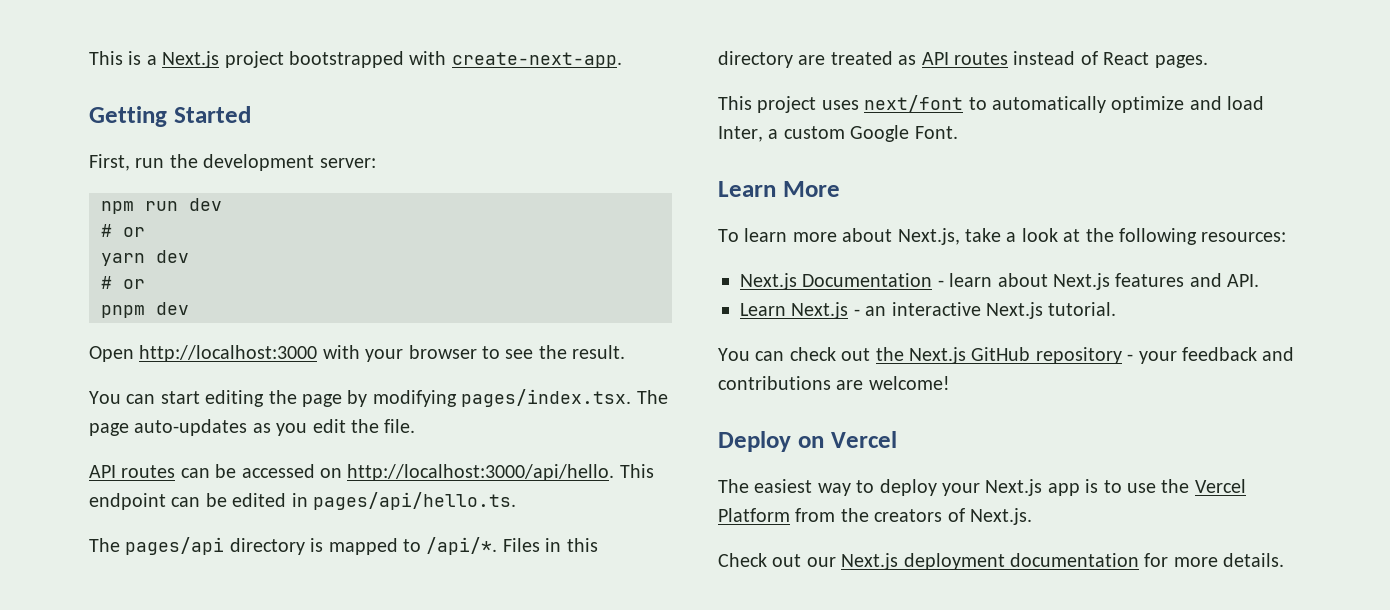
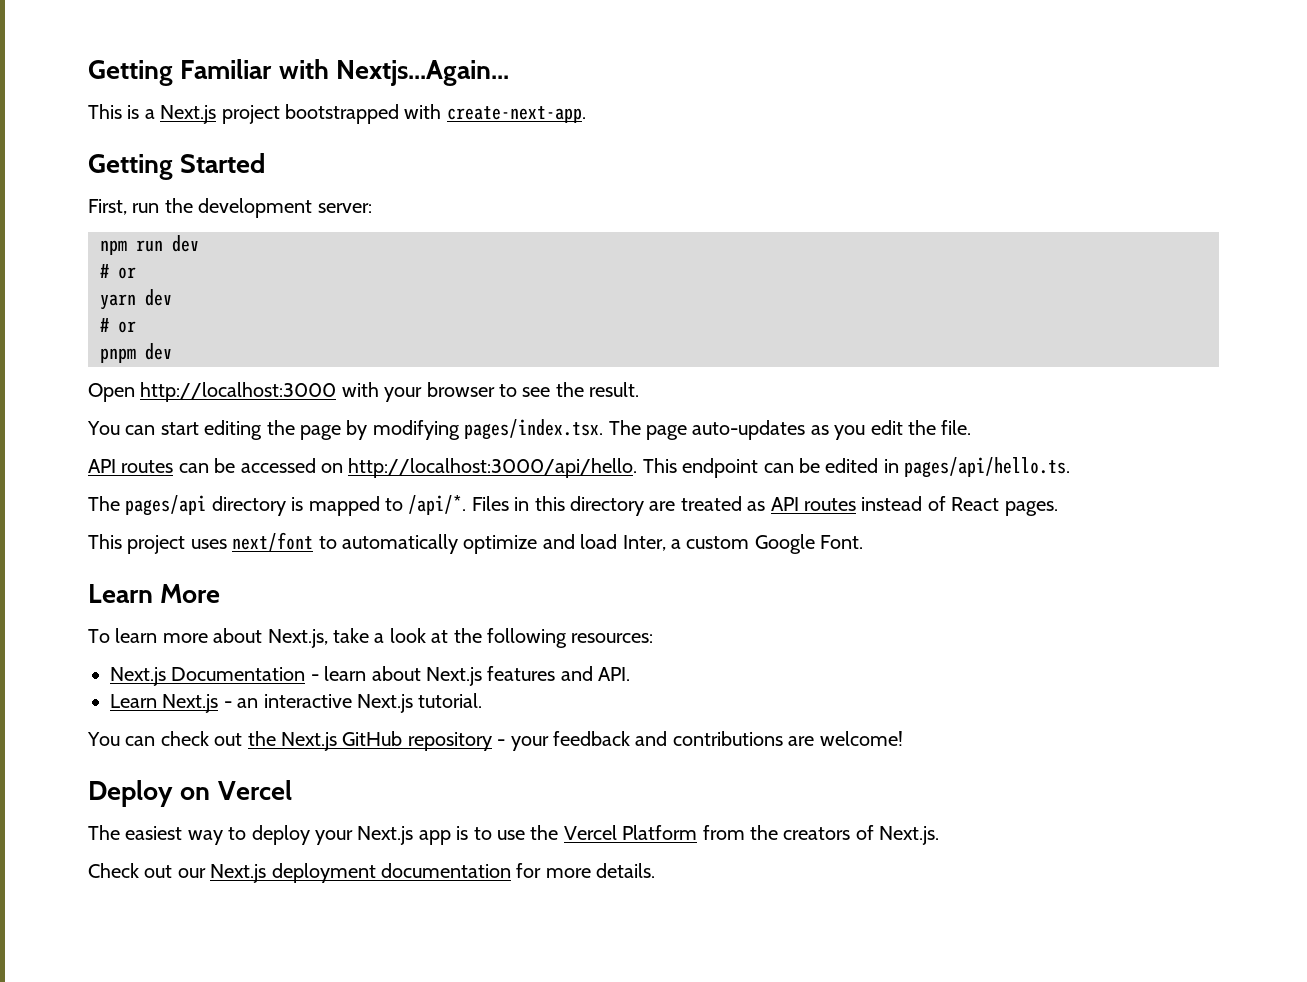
(89, 58) none -> [88,59,509,86] Getting Familiar with Nextjs...Again... //

